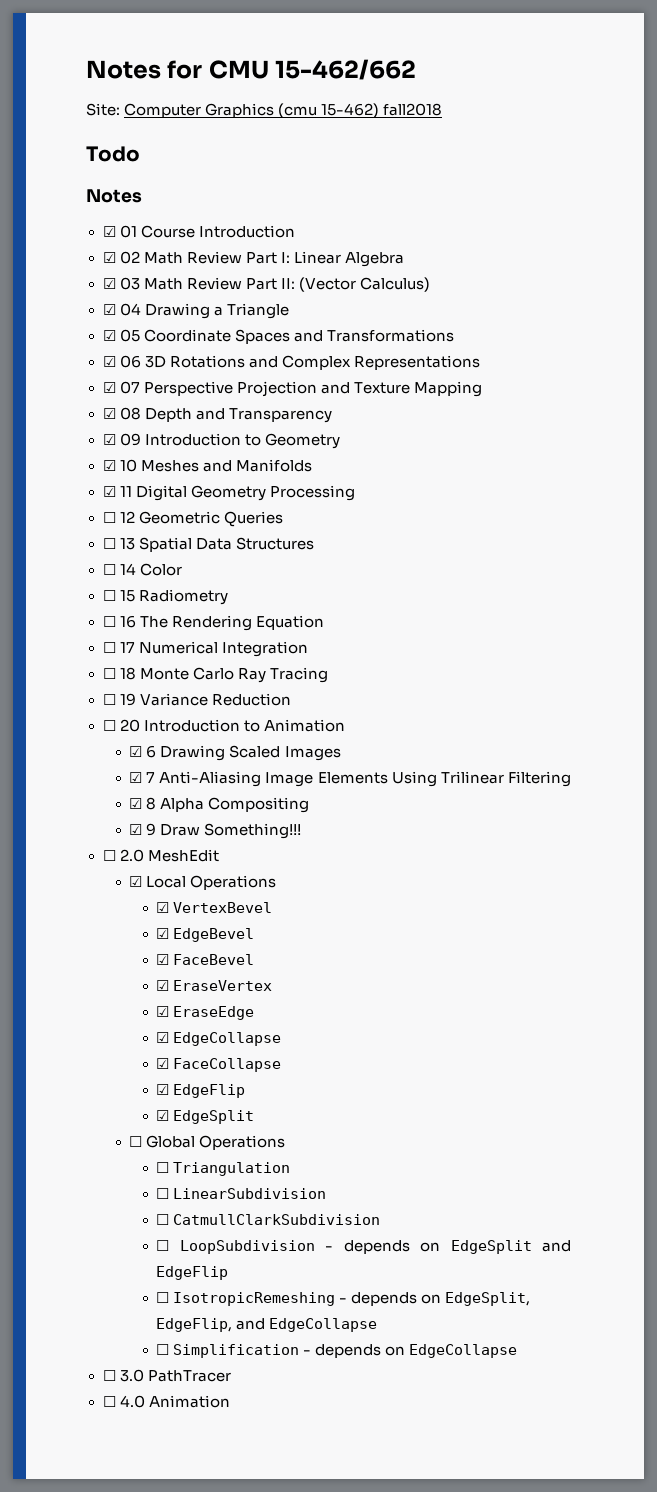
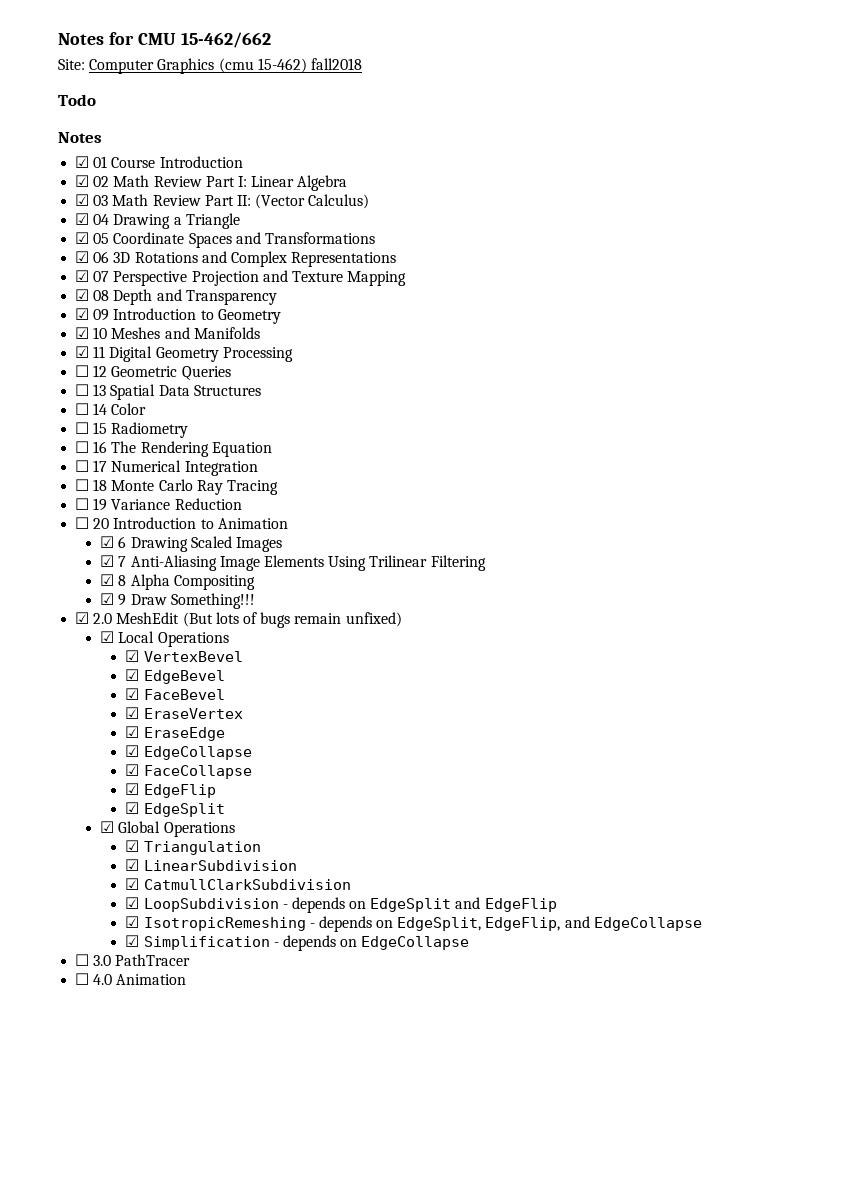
[102,850,116,861] ☐ -> [75,612,90,624] ☑
(219, 855) none -> [182,612,402,628] (But lots of bugs remain unfixed)
[129,1136,143,1147] ☐ -> [100,821,115,833] ☑
[156,1162,170,1173] ☐ -> [125,840,140,852] ☑
[156,1188,170,1199] ☐ -> [125,859,140,871] ☑
[156,1214,170,1225] ☐ -> [125,878,140,890] ☑
[156,1240,170,1251] ☐ -> [125,897,140,909] ☑
[156,1292,170,1303] ☐ -> [125,916,140,928] ☑
[156,1344,170,1355] ☐ -> [125,935,140,947] ☑

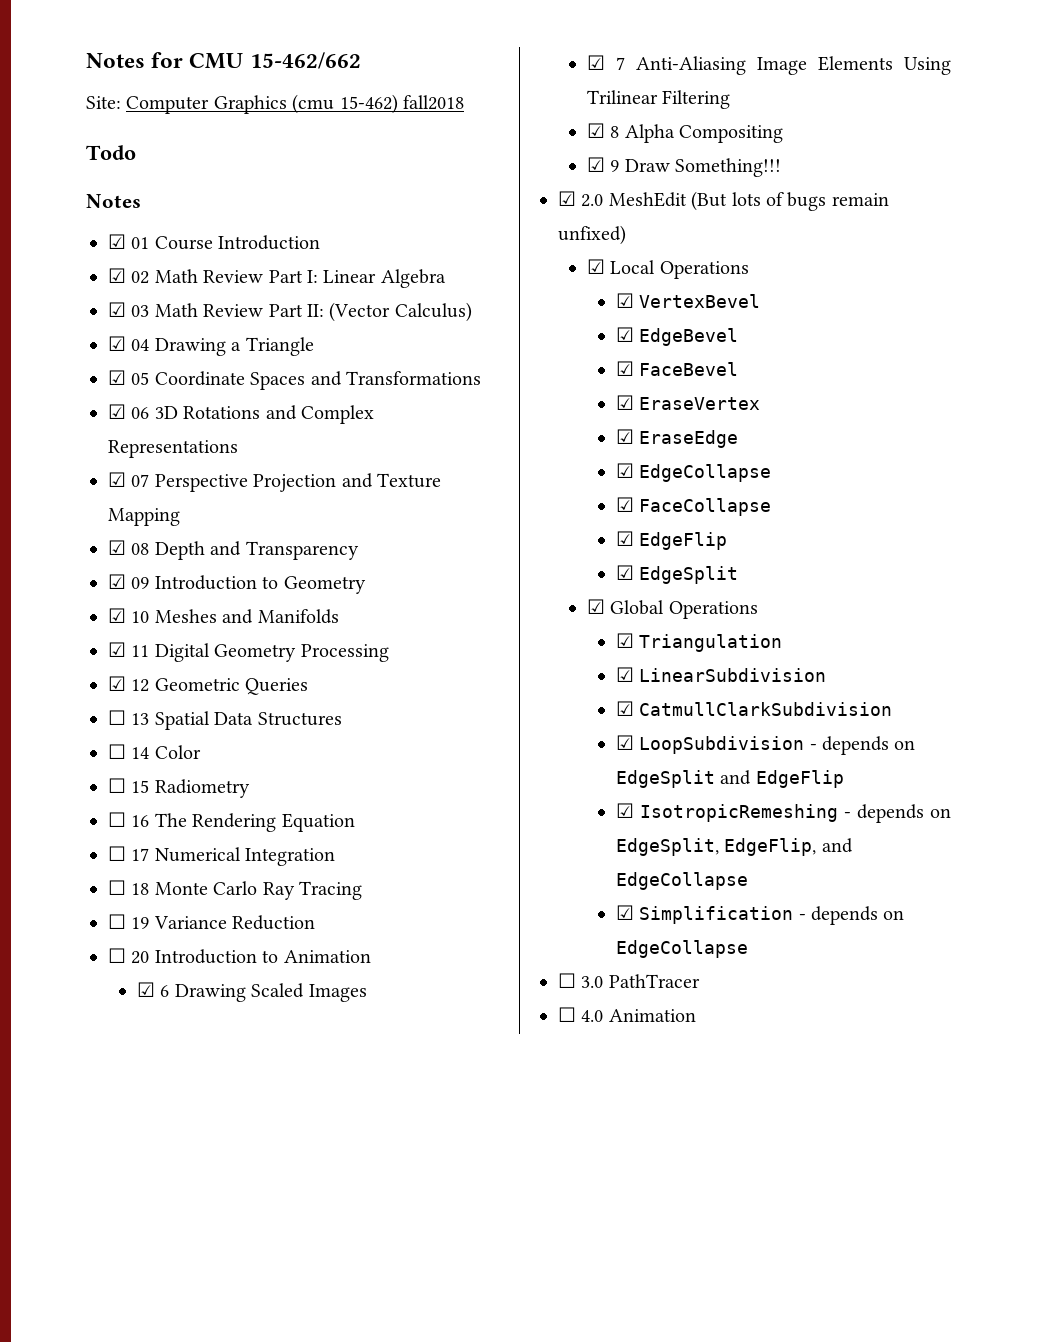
[75,365,90,377] ☐ -> [108,676,126,691] ☑

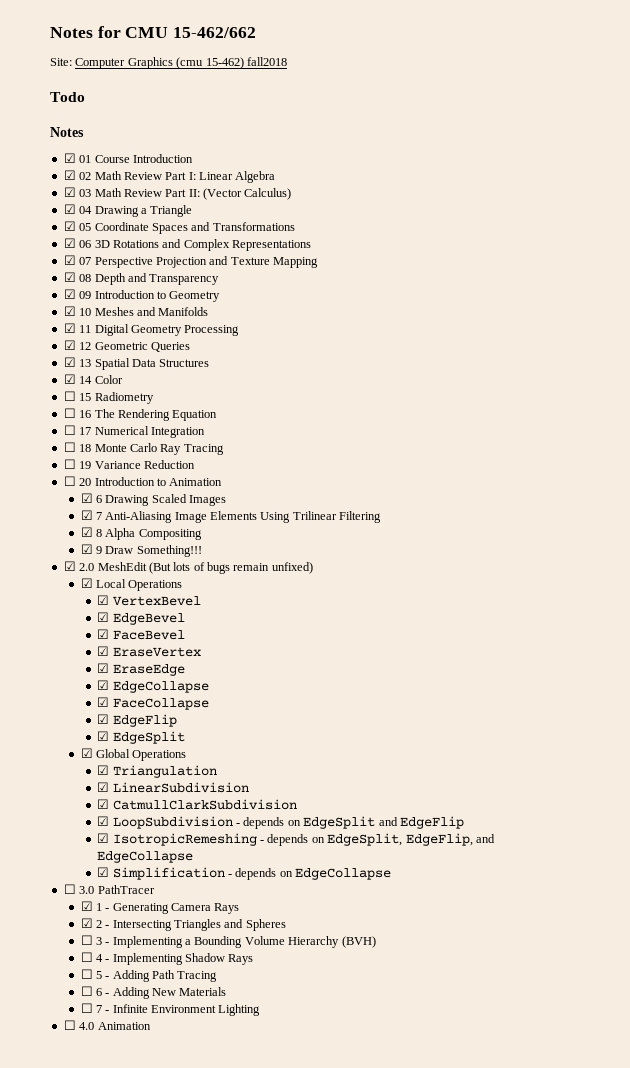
[108,710,126,725] ☐ -> [63,357,76,367] ☑
[108,744,126,759] ☐ -> [63,374,76,384] ☑
(700, 981) none -> [80,901,240,914] [80,918,286,931] [80,935,376,948] [80,952,254,965] [80,969,218,982] [80,986,227,999] [80,1003,261,1016] // ☑ 1 - Generating Camera Rays // ☑ 2 - Intersecting Triangles and Spheres // ☐ 3 - Implementing a Bounding Volume Hierarchy (BVH) // ☐ 4 - Implementing Shadow Rays // ☐ 5 - Adding Path Tracing // ☐ 6 - Adding New Materials // ☐ 7 - Infinite Environment Lighting

